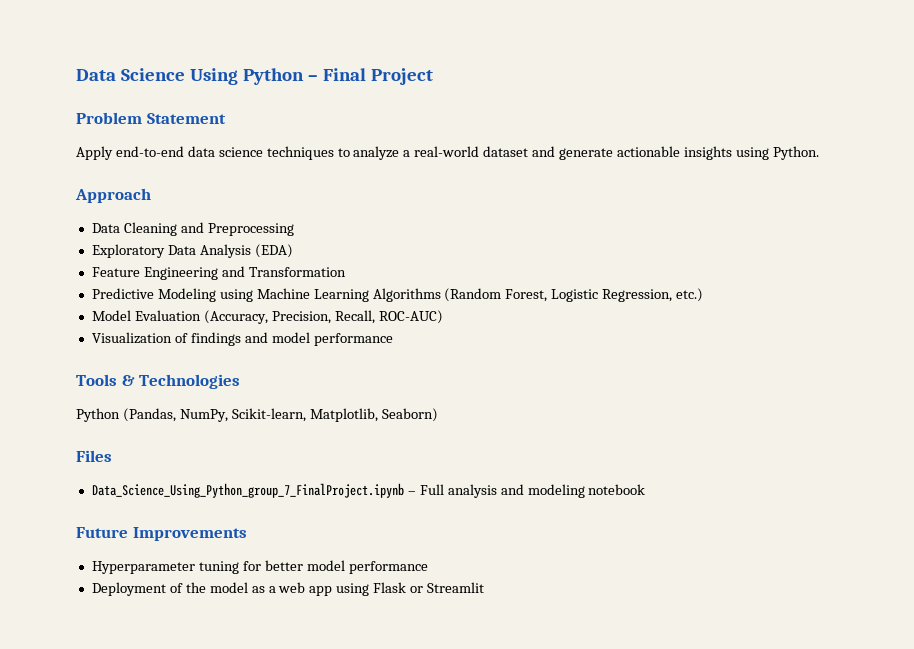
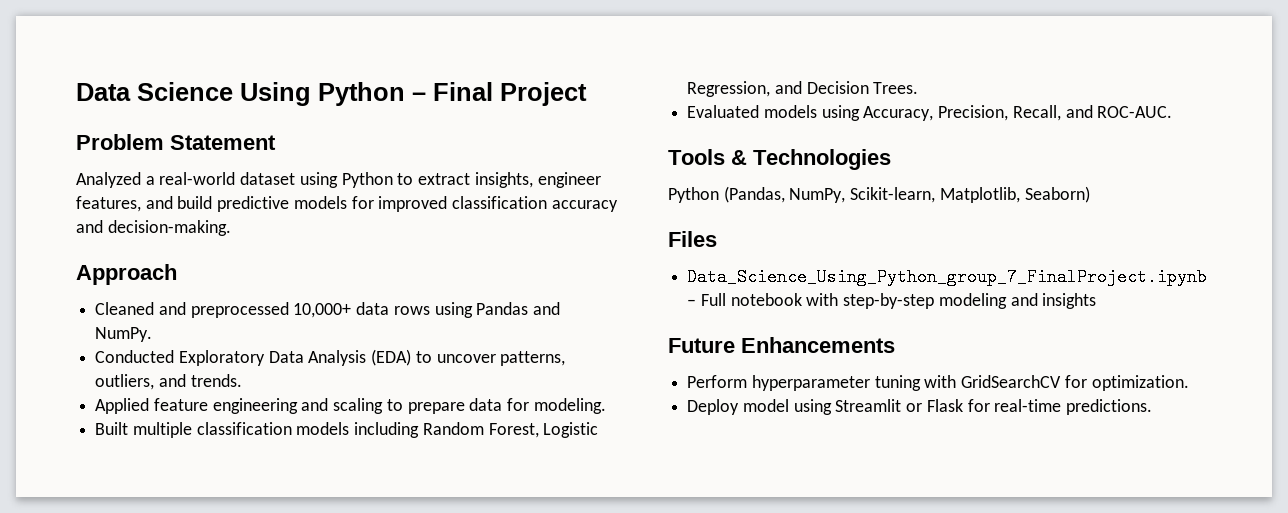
[76,146,819,160] [75,188,151,203] [91,222,294,236] [91,244,293,258] [91,266,346,280] [91,288,704,302] [91,310,443,324] [91,332,393,346] Apply end-to-end data science techniques to analyze a real-world dataset and generate actionable insights using Python. // Approach // Data Cleaning and Preprocessing // Exploratory Data Analysis (EDA) // Feature Engineering and Transformation // Predictive Modeling using Machine Learning Algorithms (Random Forest, Logistic Regression, etc.) // Model Evaluation (Accuracy, Precision, Recall, ROC-AUC) // Visualization of findings and model performance -> [76,172,601,188] [76,196,618,212] [76,220,231,236] [76,264,177,285] [95,302,561,318] [95,327,153,342] [95,349,566,366] [95,374,242,390] [95,398,606,414] [95,422,599,438] [687,81,919,97] [687,105,1173,121] Analyzed a real-world dataset using Python to extract insights, engineer features, and build predictive models for improved classification accuracy and decision-making. // Approach // Cleaned and preprocessed 10,000+ data rows using Pandas and NumPy. // Conducted Exploratory Data Analysis (EDA) to uncover patterns, outliers, and trends. // Applied feature engineering and scaling to prepare data for modeling. // Built multiple classification models including Random Forest, Logistic Regression, and Decision Trees. // Evaluated models using Accuracy, Precision, Recall, and ROC-AUC.
[447,484,646,498] [76,527,247,541] [91,560,428,574] [91,582,485,596] analysis and modeling notebook // Future Improvements // Hyperparameter tuning for better model performance // Deployment of the model as a web app using Flask or Streamlit -> [730,293,1097,309] [668,337,895,353] [687,375,1189,391] [687,399,1153,415] notebook with step-by-step modeling and insights // Future Enhancements // Perform hyperparameter tuning with GridSearchCV for optimization. // Deploy model using Streamlit or Flask for real-time predictions.

